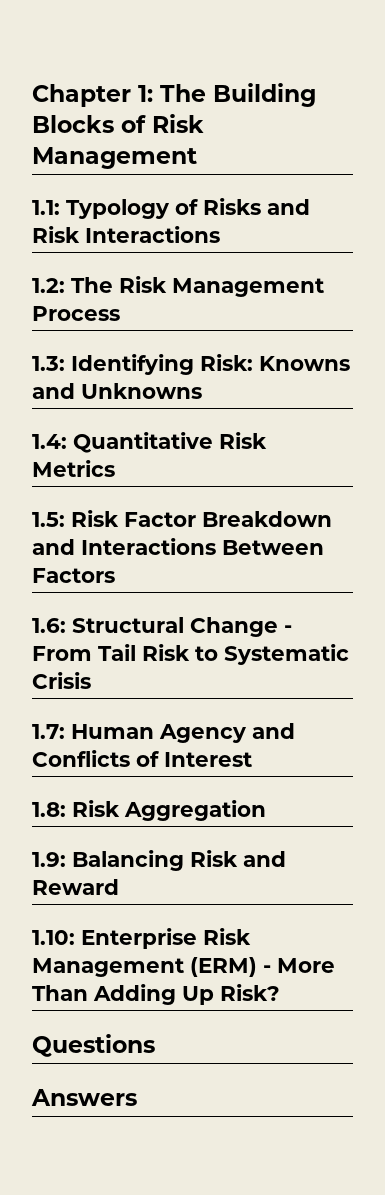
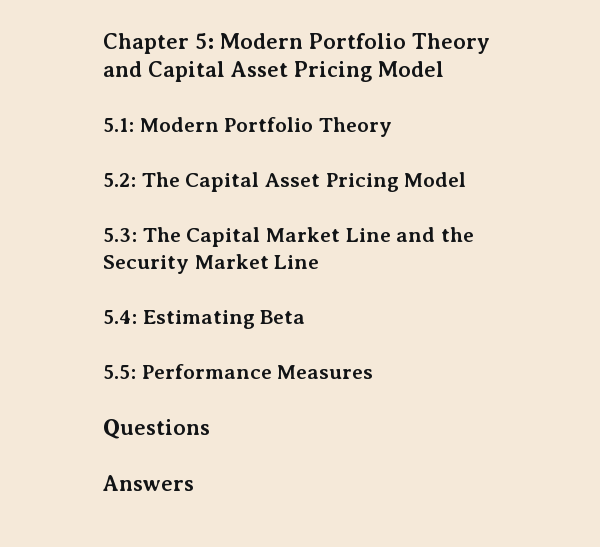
[138,83,316,107] [32,114,204,133] [32,147,197,169] [32,198,310,219] [32,226,220,243] [32,276,324,297] [32,306,120,321] [32,354,350,375] [32,383,202,399] [32,432,267,453] [32,460,115,477] [32,510,332,527] [32,538,324,555] [32,568,115,583] [32,617,292,637] [32,644,349,665] [32,672,91,689] [32,723,295,743] [32,750,252,767] [32,800,266,821] [32,850,286,871] [32,879,119,895] [32,928,251,949] [32,957,335,977] [32,984,280,1005] 1: The Building Blocks of Risk Management // 1.1: Typology of Risks and Risk Interactions // 1.2: The Risk Management Process // 1.3: Identifying Risk: Knowns and Unknowns // 1.4: Quantitative Risk Metrics // 1.5: Risk Factor Breakdown and Interactions Between Factors // 1.6: Structural Change - From Tail Risk to Systematic Crisis // 1.7: Human Agency and Conflicts of Interest // 1.8: Risk Aggregation // 1.9: Balancing Risk and Reward // 1.10: Enterprise Risk Management (ERM) - More Than Adding Up Risk? -> [195,33,490,54] [103,61,444,82] [103,117,393,137] [103,172,467,192] [103,227,475,247] [103,254,320,274] [103,310,306,329] [103,364,374,379] 5: Modern Portfolio Theory and Capital Asset Pricing Model // 5.1: Modern Portfolio Theory // 5.2: The Capital Asset Pricing Model // 5.3: The Capital Market Line and the Security Market Line // 5.4: Estimating Beta // 5.5: Performance Measures

